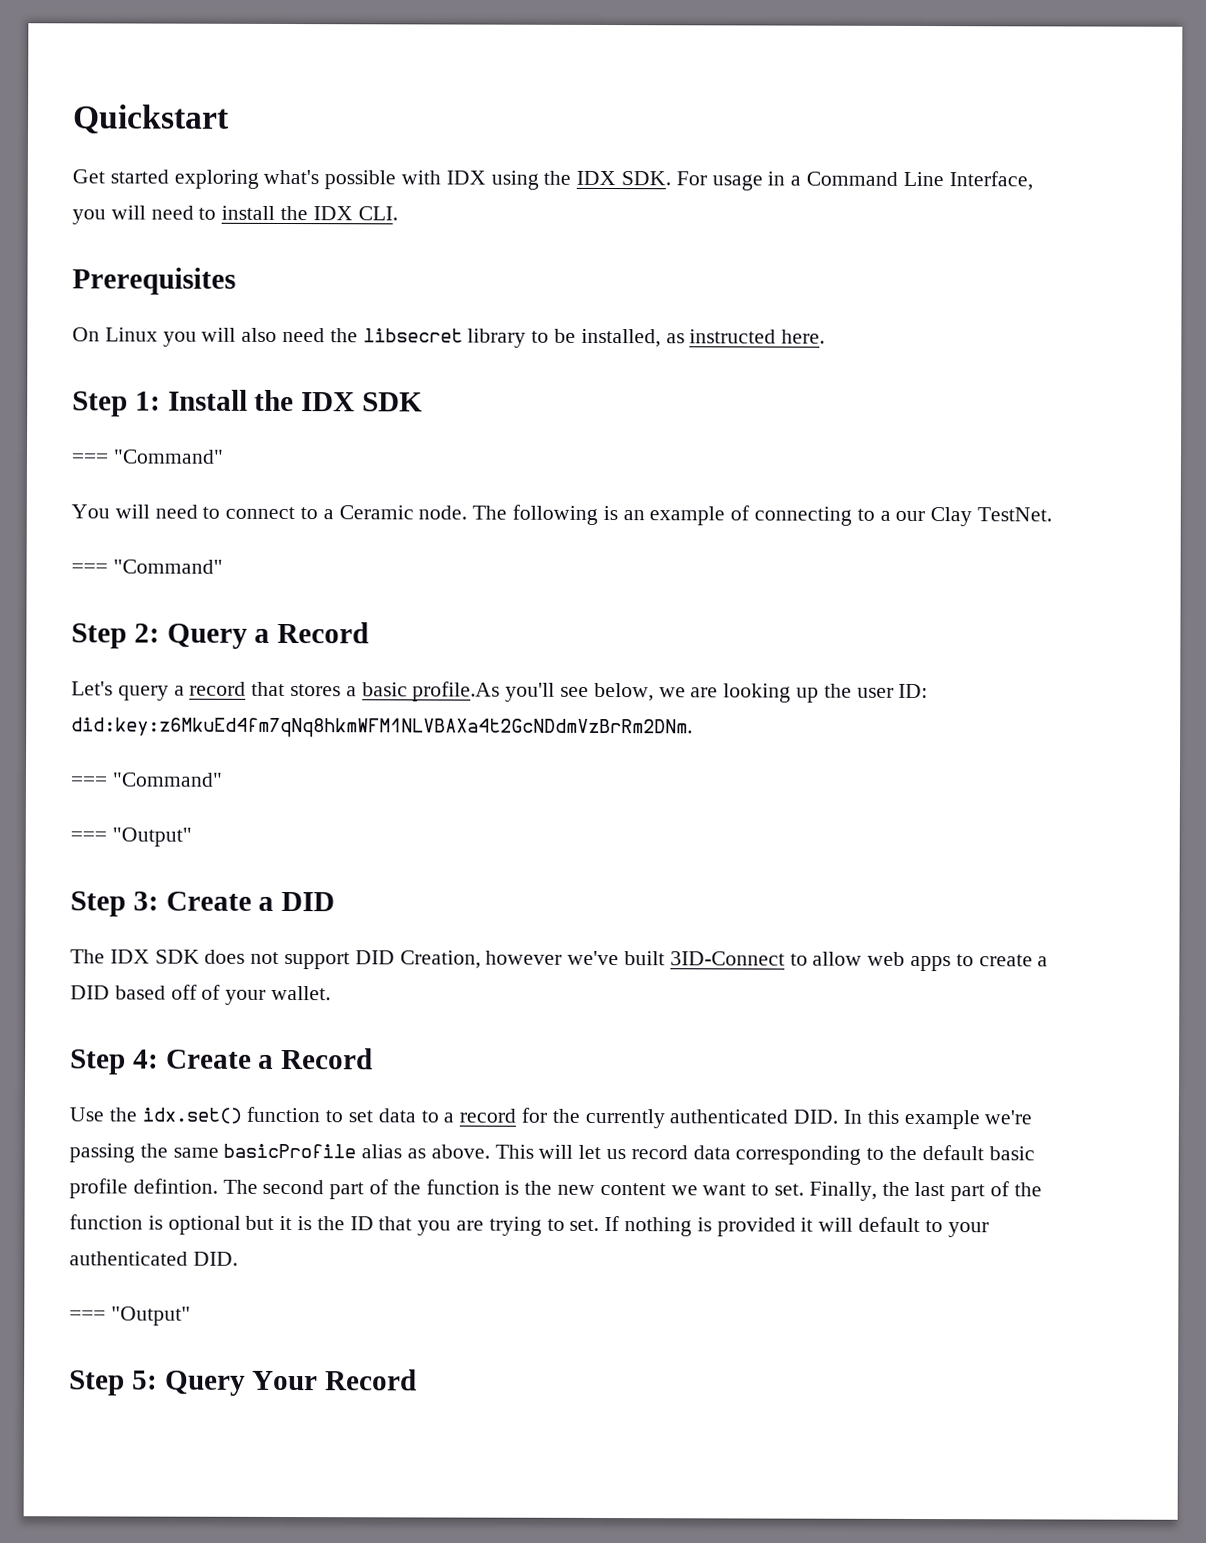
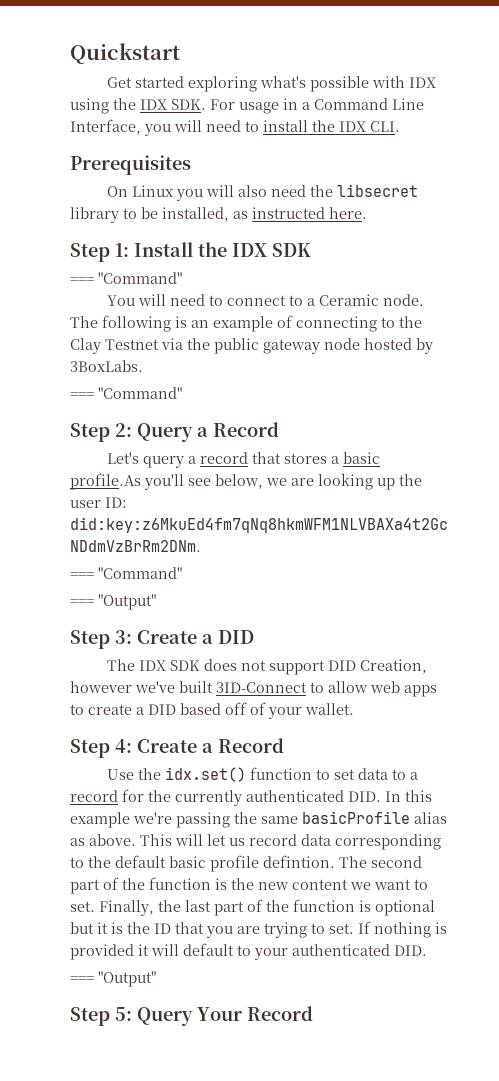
[879,507,1053,527] a our Clay TestNet. -> [399,316,422,328] [70,338,433,354] [70,360,143,372] the Clay Testnet via the public gateway node hosted by 3BoxLabs.

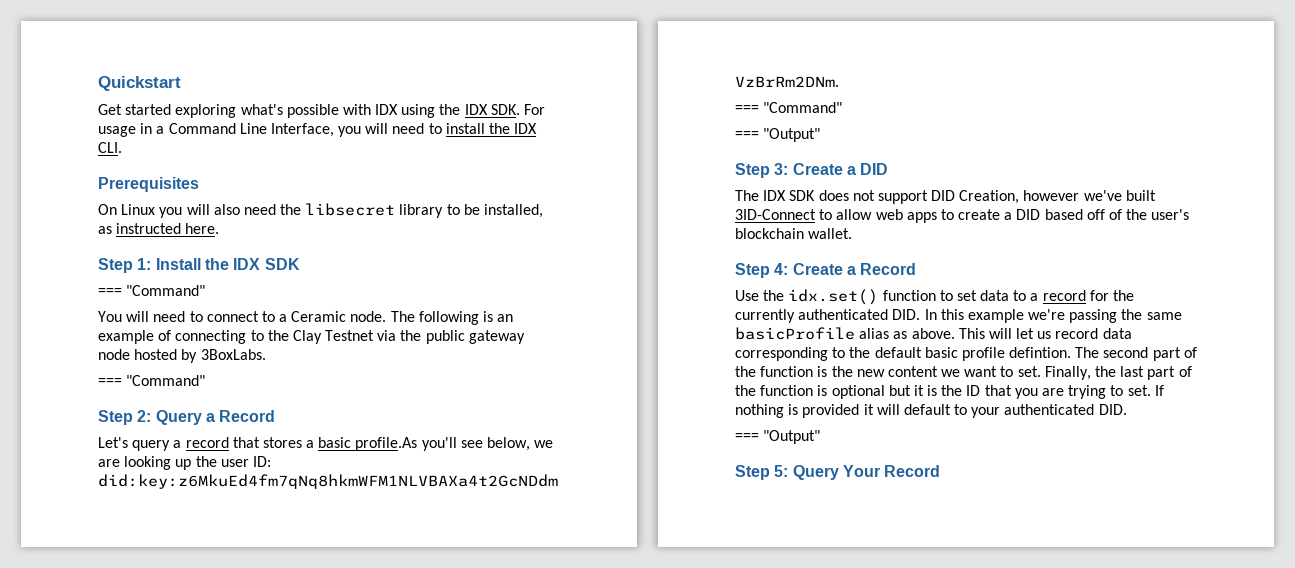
[268,707,302,719] your -> [1126,209,1190,220] [735,228,804,239] the user's blockchain

